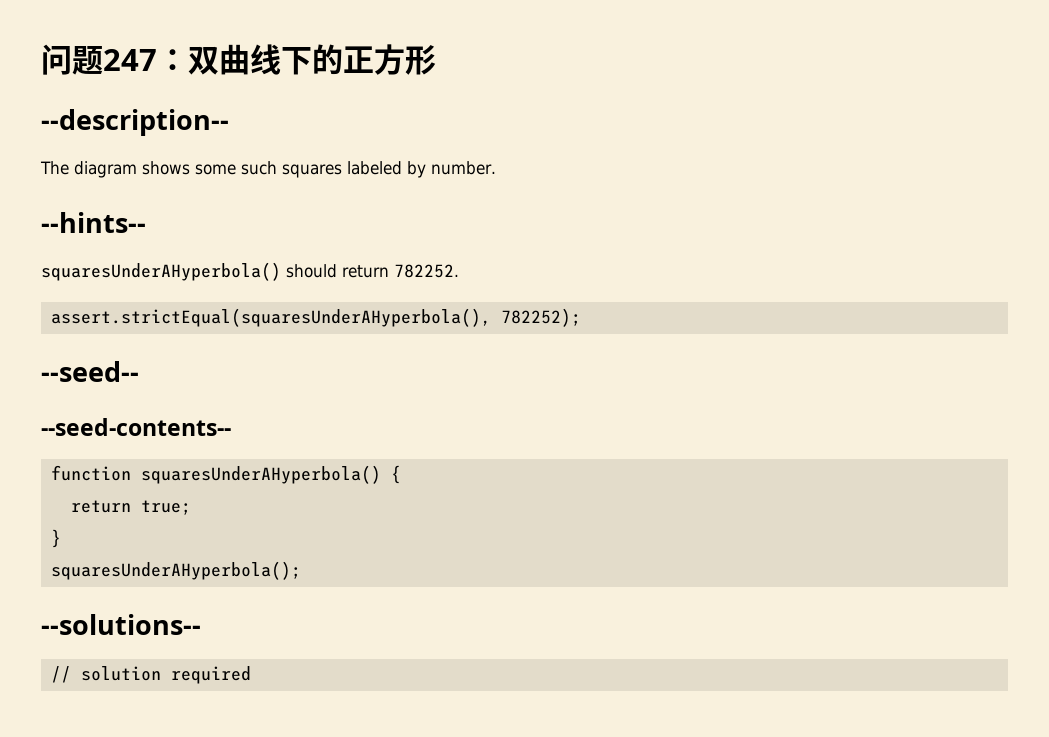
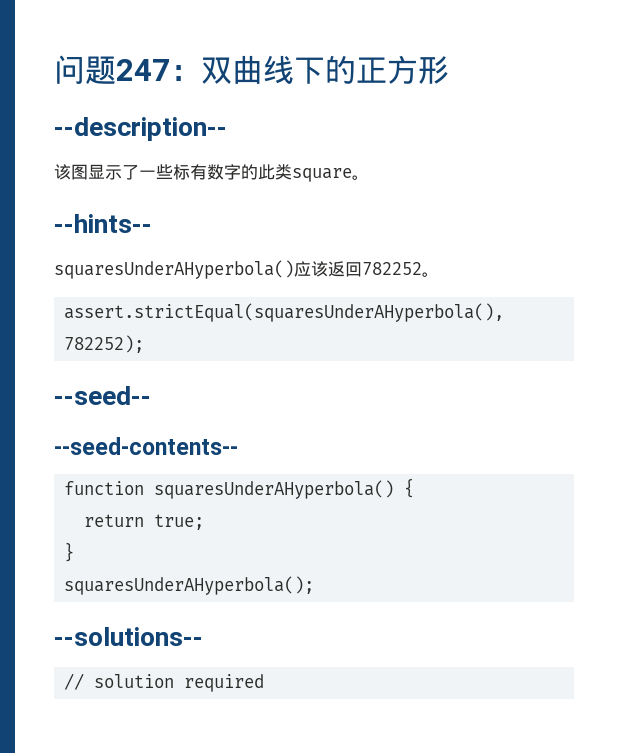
[40,161,496,178] The diagram shows some such squares labeled by number. -> [54,164,369,182] 该图显示了一些标有数字的此类square。
[286,264,459,278] should return 782252. -> [294,261,439,277] 应该返回782252。

